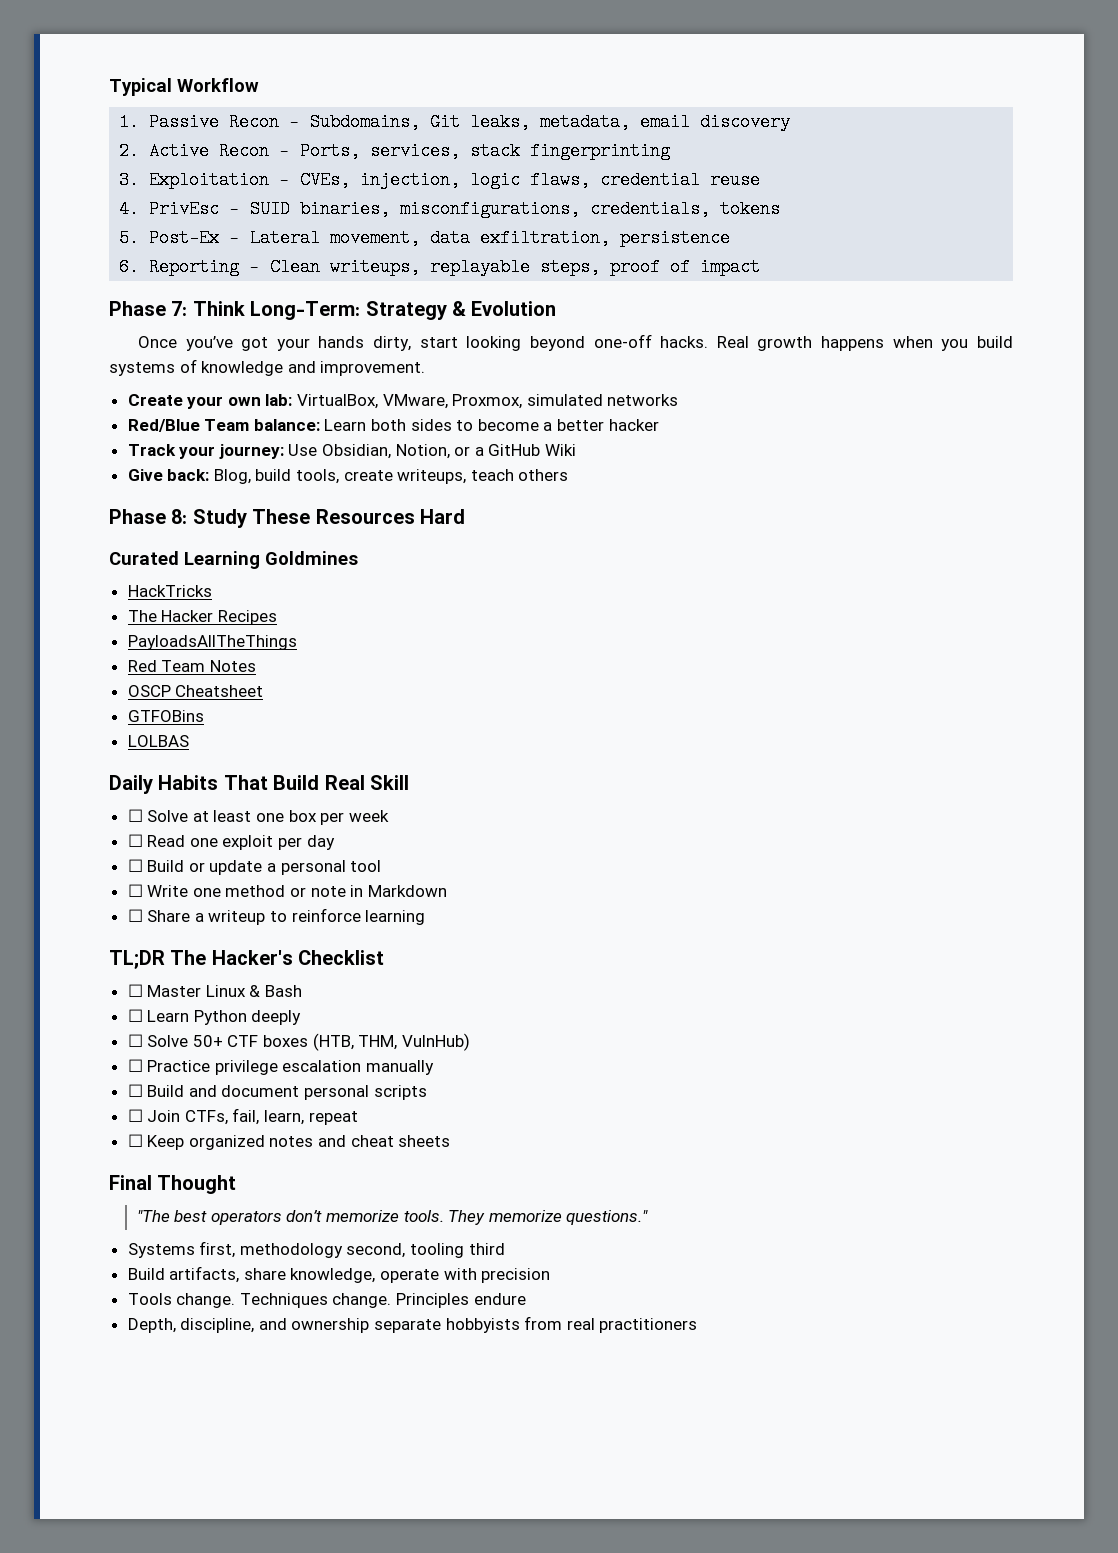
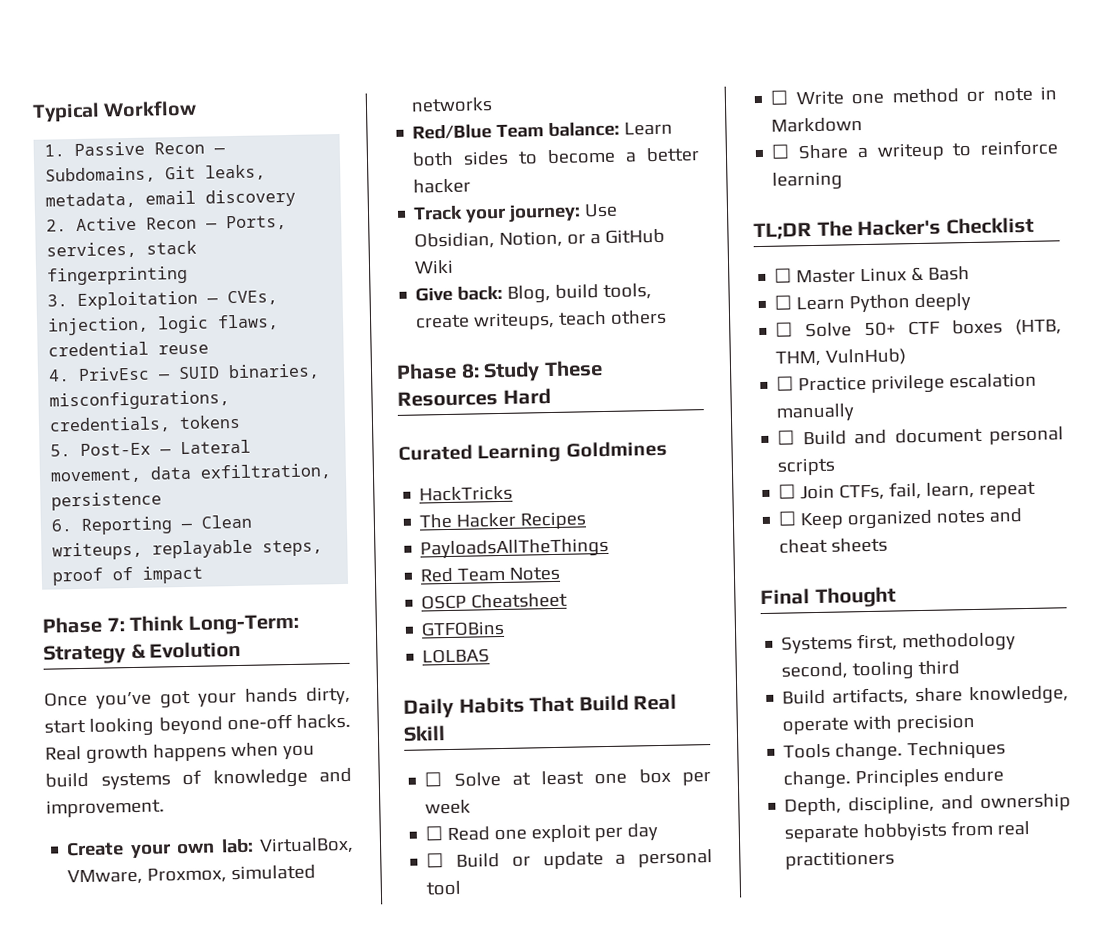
[136,1210,649,1225] // "The best operators don’t memorize tools. They memorize questions." -> (896, 597) none

